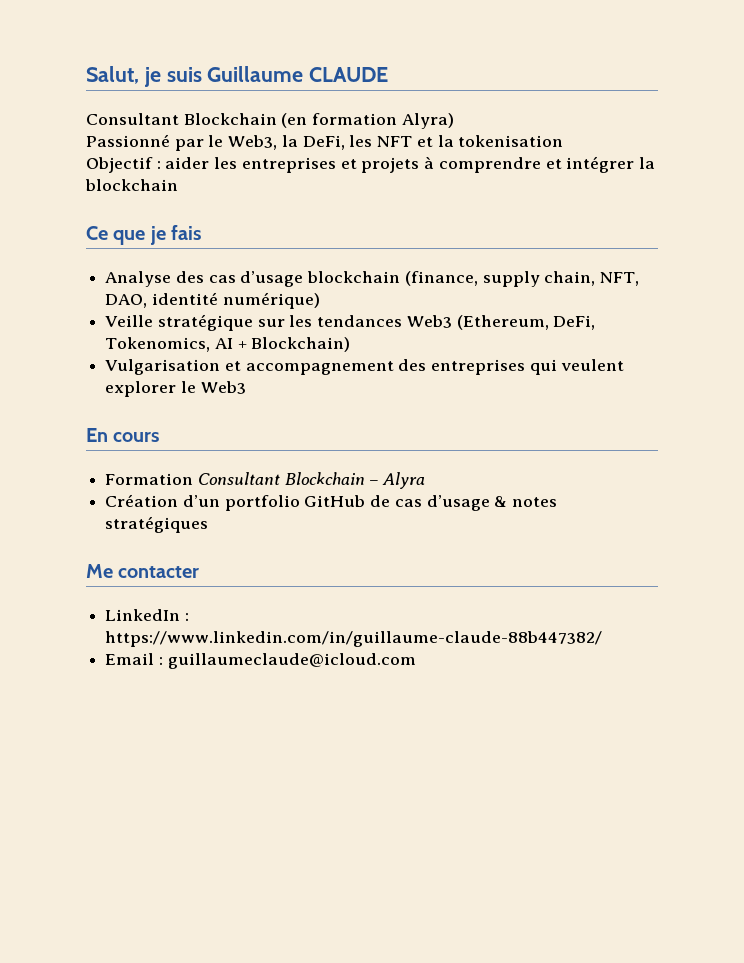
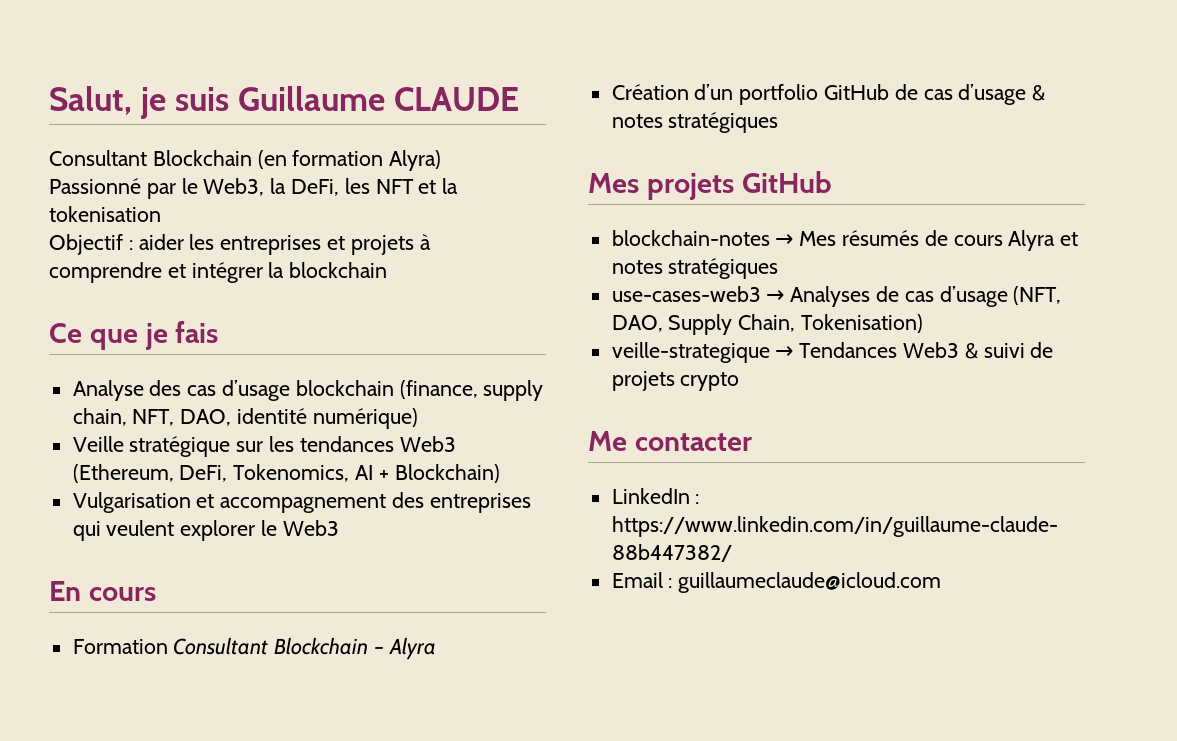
(209, 524) none -> [588,171,832,200] [611,230,1079,251] [611,258,779,279] [611,286,1062,307] [611,314,924,335] [611,342,1054,363] [611,371,740,391] // Mes projets GitHub // blockchain-notes → Mes résumés de cours Alyra et notes stratégiques // use-cases-web3 → Analyses de cas d’usage (NFT, DAO, Supply Chain, Tokenisation) // veille-strategique → Tendances Web3 & suivi de projets crypto

